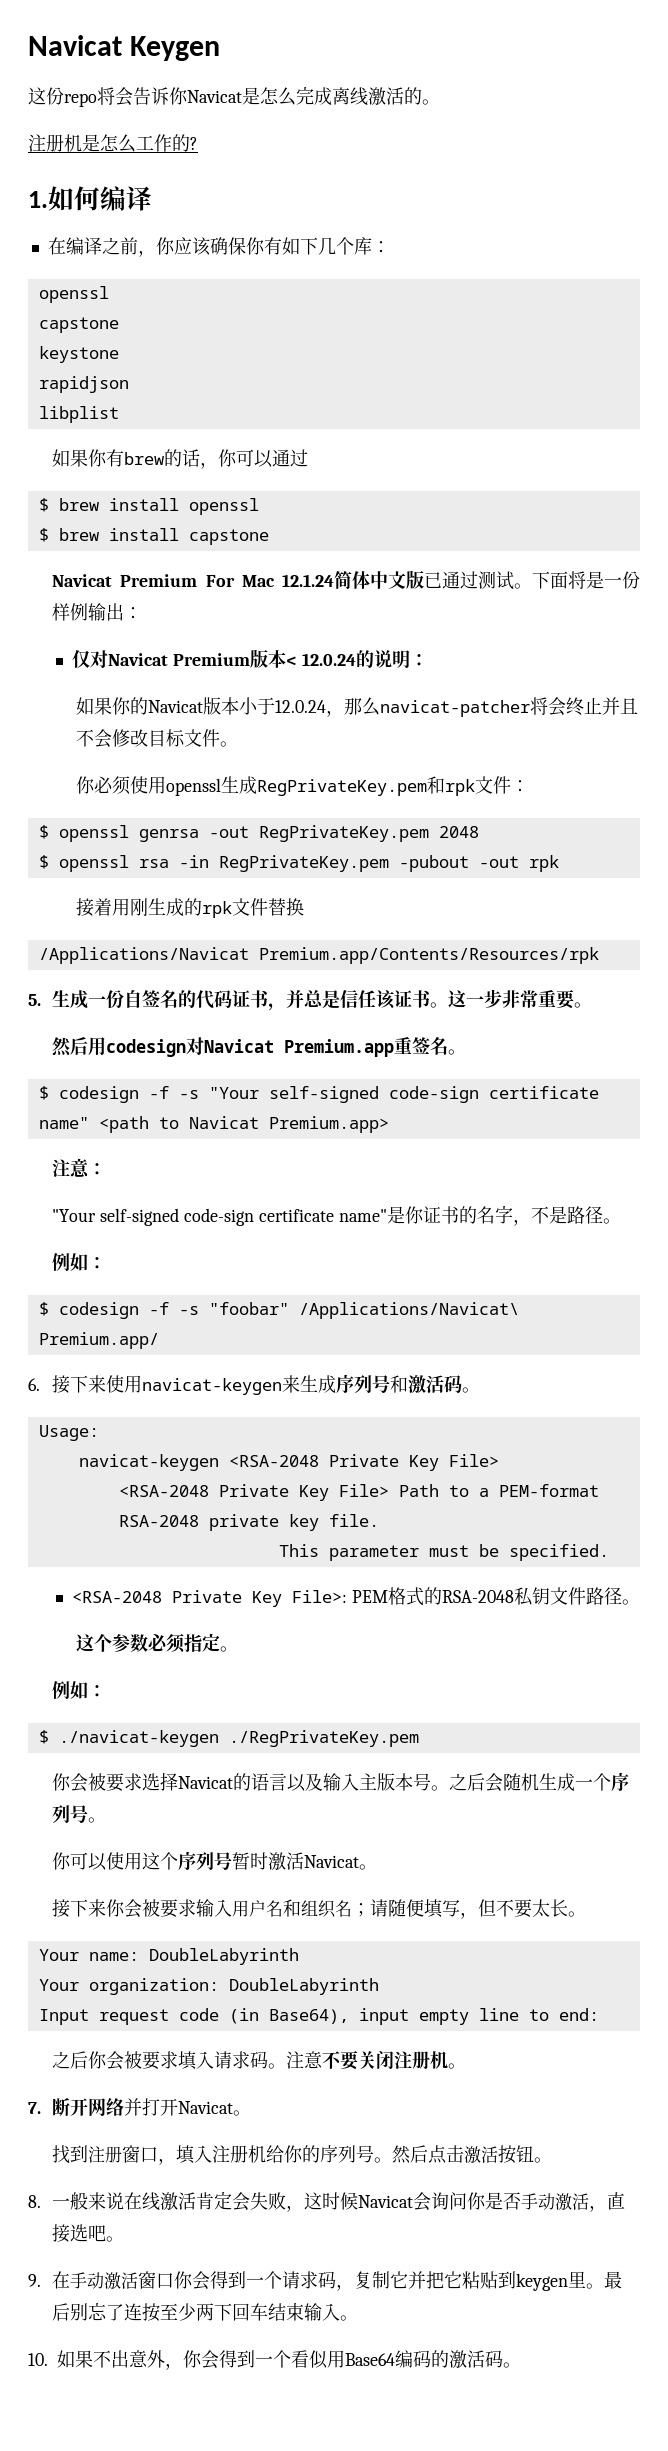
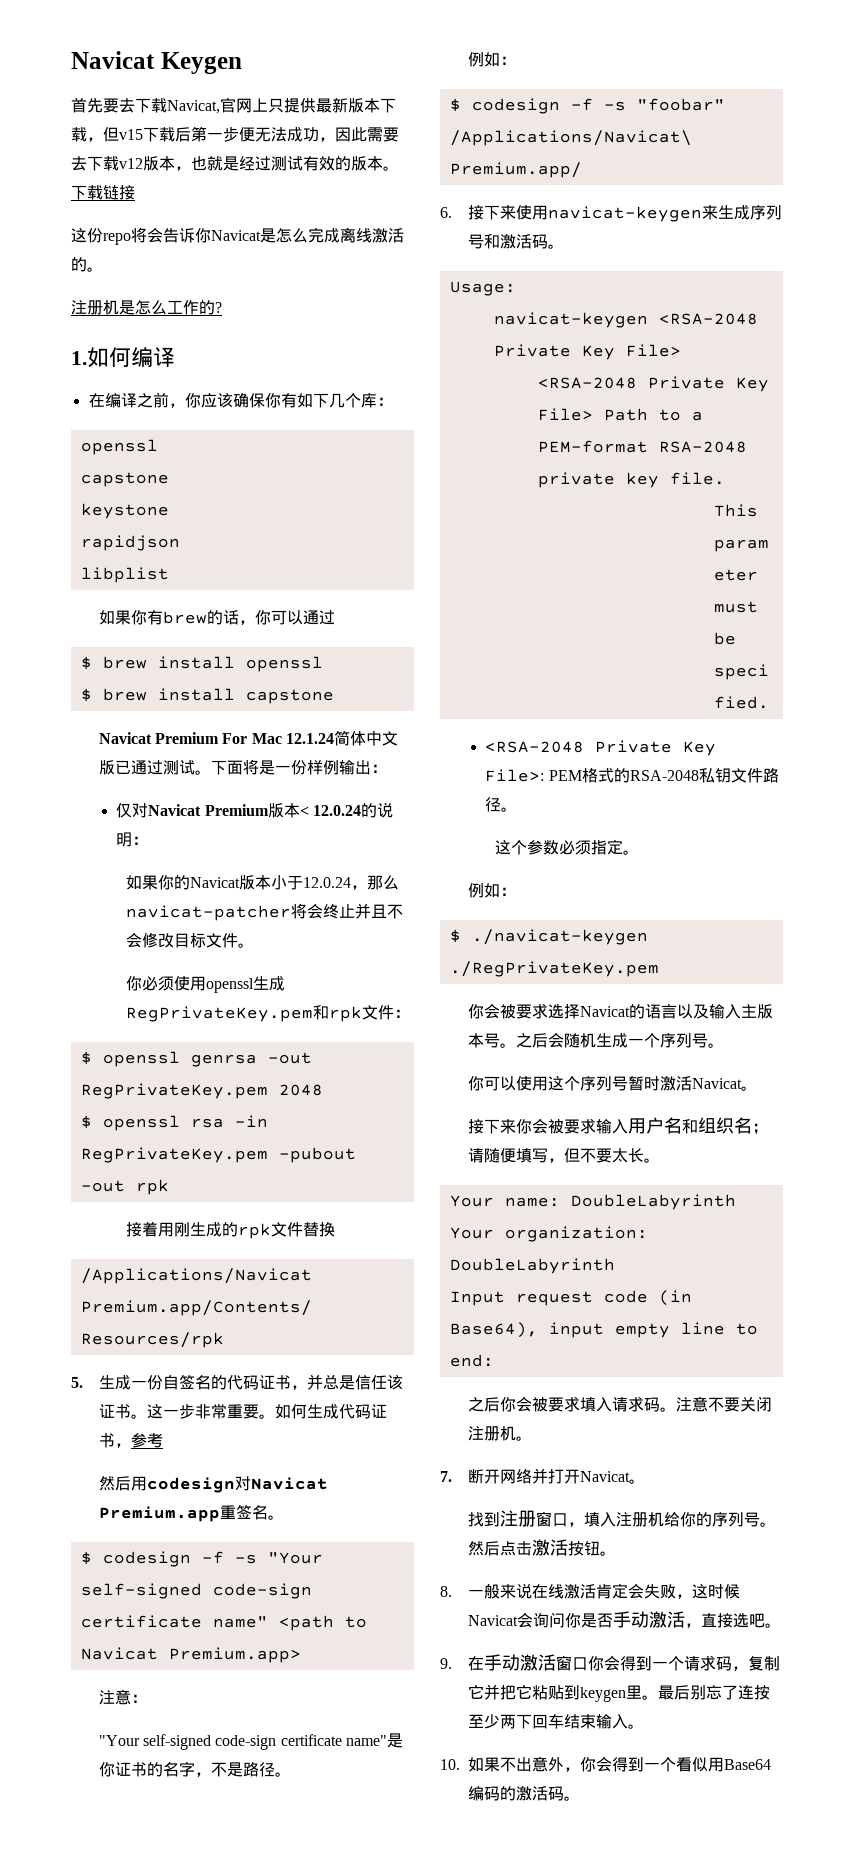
(220, 48) none -> [71,97,396,114] [71,126,399,142] [71,156,399,171] [71,185,135,200] // 首先要去下载Navicat,官网上只提供最新版本下载，但v15下载后第一步便无法成功，因此需要去下载v12版本，也就是经过测试有效的版本。下载链接
(593, 1005) none -> [274,1404,387,1419] [98,1433,163,1448] 如何生成代码证书，参考

